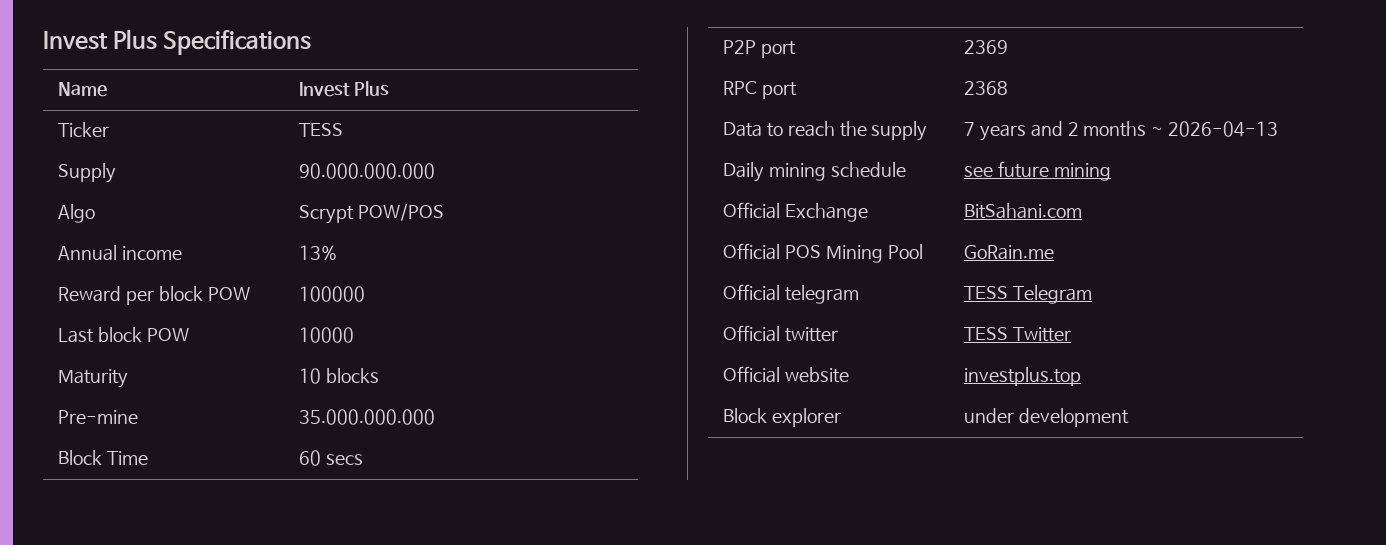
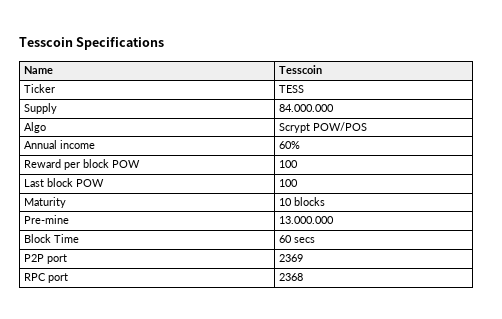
[43,29,158,50] Invest Plus -> [19,37,73,47] Tesscoin
[299,81,390,97] Invest Plus -> [278,65,322,74] Tesscoin
[299,163,436,179] 90.000.000.000 -> [278,104,334,112] 84.000.000
[299,245,338,260] 13% -> [278,141,300,149] 60%
[299,286,366,302] 100000 -> [278,160,298,168] 100
[299,327,355,343] 10000 -> [278,179,298,187] 100
[299,409,436,425] 35.000.000.000 -> [278,216,334,224] 13.000.000
[723,121,928,141] [964,121,1278,141] [723,162,906,182] [964,161,1111,181] [723,202,869,222] [964,203,1083,219] [723,243,923,263] [964,245,1055,260] [723,284,860,304] [964,285,1093,304] [723,325,839,342] [964,327,1072,342] [723,366,850,383] [964,367,1082,386] [723,408,842,427] [964,408,1130,427] // Data to reach the supply | 7 years and 2 months ~ 2026-04-13 // Daily mining schedule | see future mining // Official Exchange | BitSahani.com // Official POS Mining Pool | GoRain.me // Official telegram | TESS Telegram // Official twitter | TESS Twitter // Official website | investplus.top // Block explorer | under development -> (303, 277) none

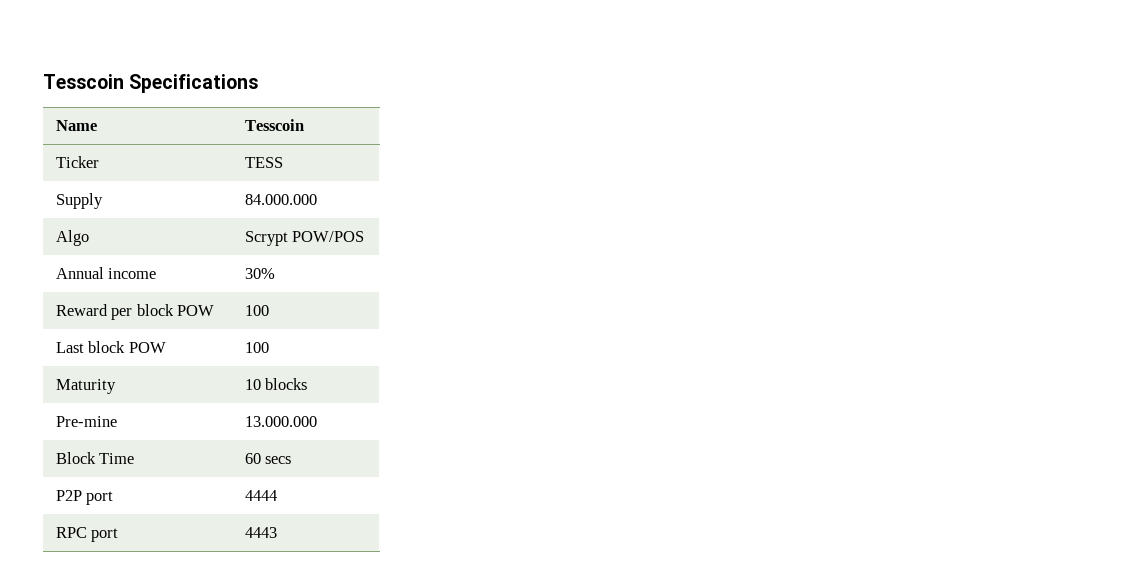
[278,141,300,149] 60% -> [244,268,275,279] 30%
[278,254,303,262] 2369 -> [244,490,277,501] 4444
[278,273,303,281] 2368 -> [244,527,277,538] 4443

